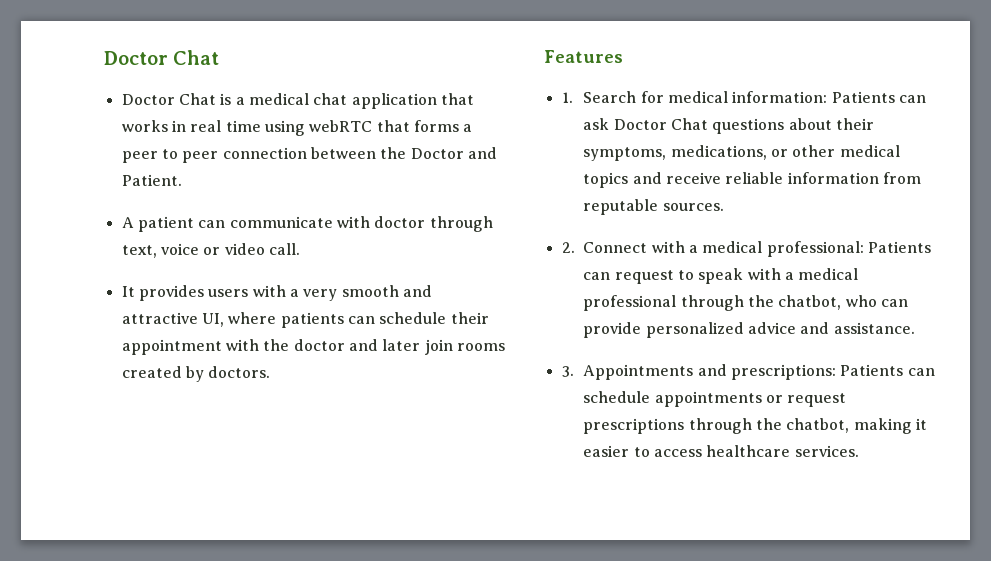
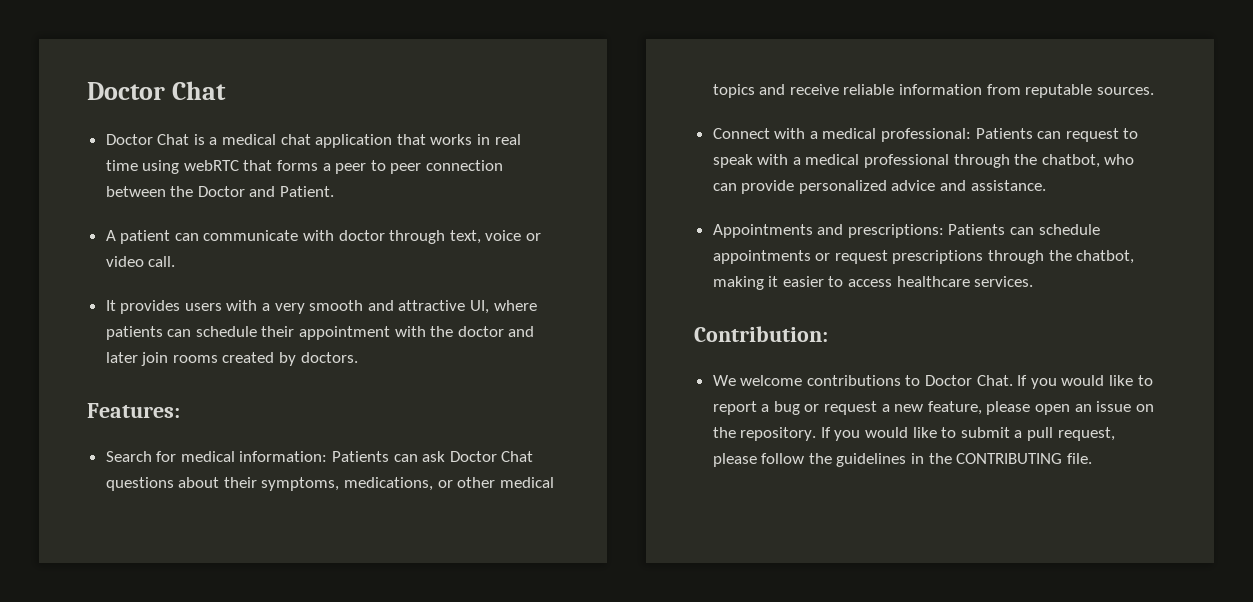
[544,50,623,63] [561,92,573,103] Features // 1. -> [87,403,180,418] Features: //
[561,242,575,253] 2. -> (1154, 91) none
[561,366,574,377] 3. -> (1046, 185) none
(859, 451) none -> [694,326,828,342] [712,375,1153,389] [712,401,1154,415] [712,427,1115,441] [712,453,1092,467] // Contribution: // We welcome contributions to Doctor Chat. If you would like to report a bug or request a new feature, please open an issue on the repository. If you would like to submit a pull request, please follow the guidelines in the CONTRIBUTING file.

